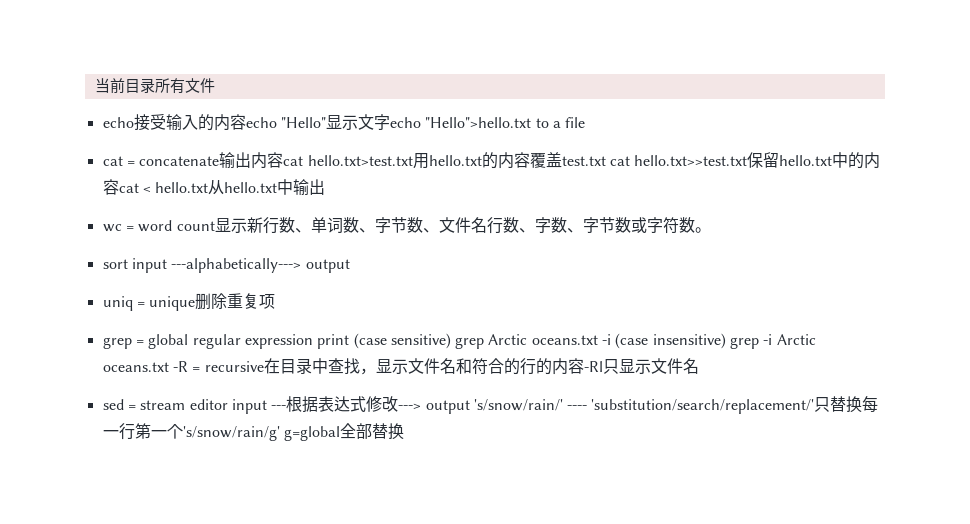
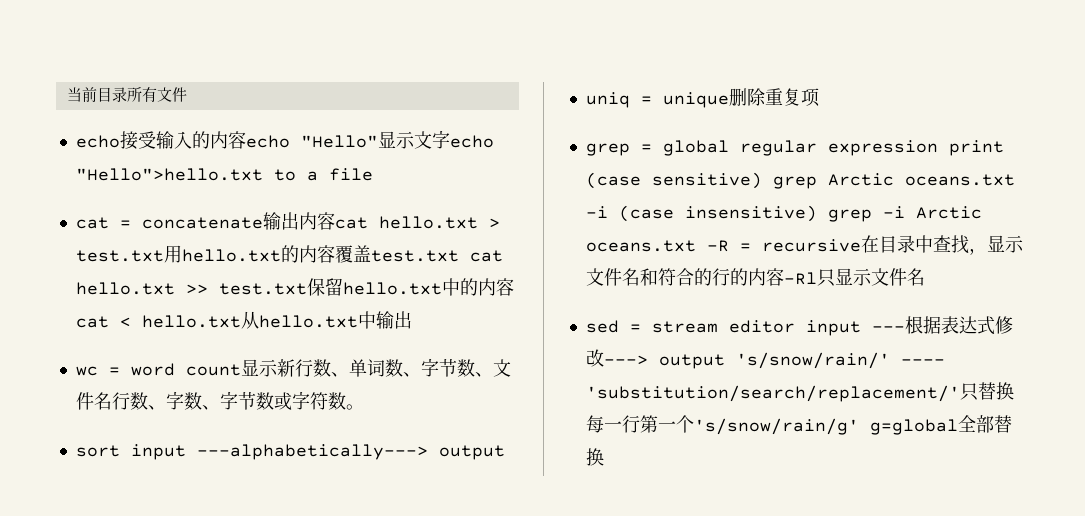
[307,155,413,166] hello.txt>test.txt -> [378,216,500,229] [75,250,164,262] hello.txt > test.txt
[634,155,748,166] hello.txt>>test.txt -> [75,282,307,295] hello.txt >> test.txt

